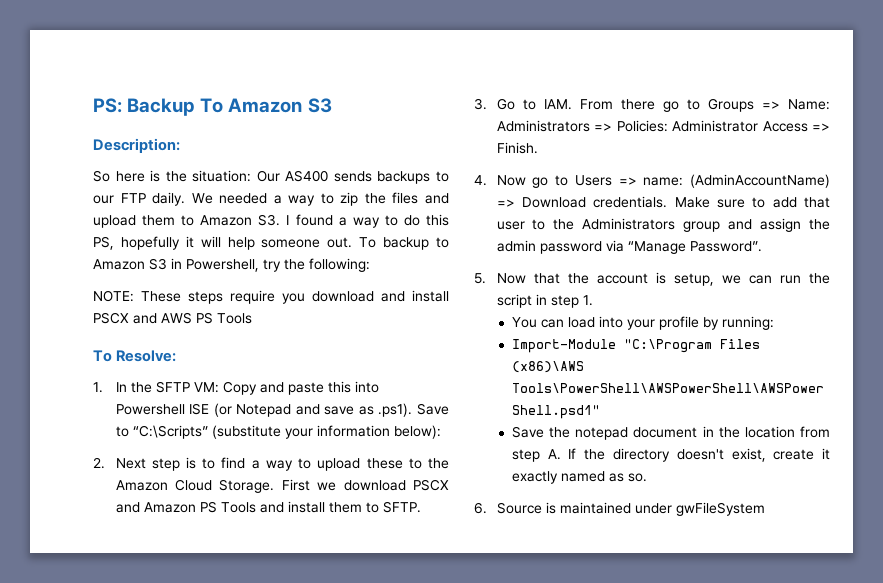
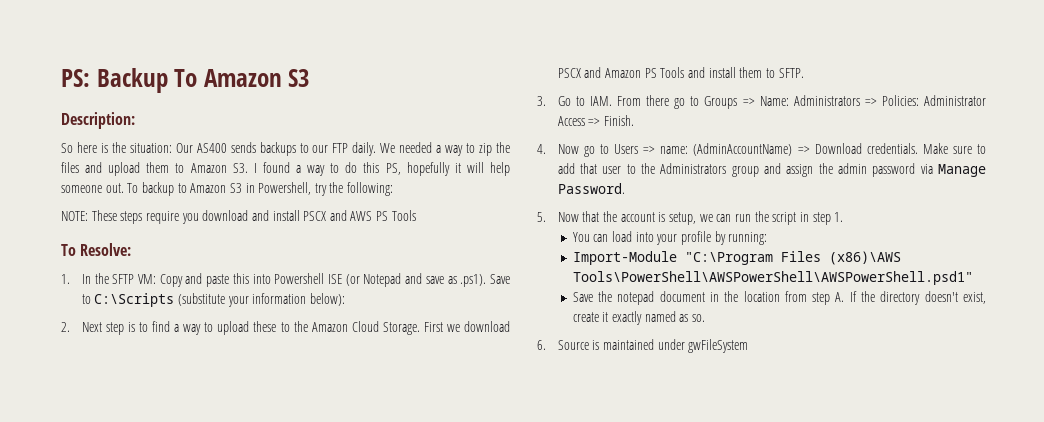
[132,425,208,439] “C:\Scripts” -> [94,293,175,307] C:\Scripts
[627,241,762,254] “Manage Password”. -> [938,164,986,177] [557,183,625,194] Manage Password.

